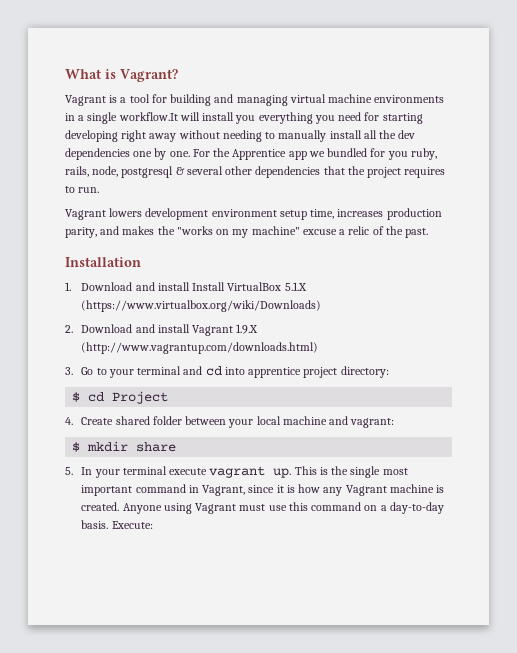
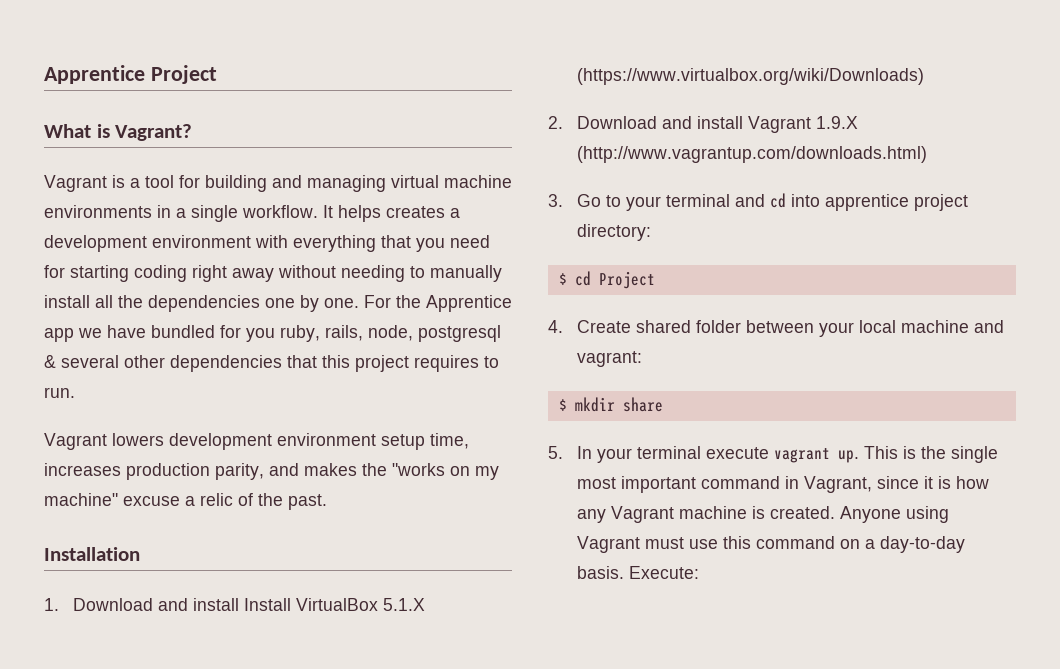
(65, 74) none -> [44,65,217,84] Apprentice Project //
[118,112,313,124] workflow.It will install you everything -> [242,205,460,222] [44,235,411,252] workflow. It helps creates a development environment with everything that
[65,130,118,142] developing -> [134,265,187,282] coding
[398,130,416,139] dev -> (143, 301) none
(325, 154) none -> [107,325,146,338] have
[347,166,365,175] the -> [322,355,350,368] this

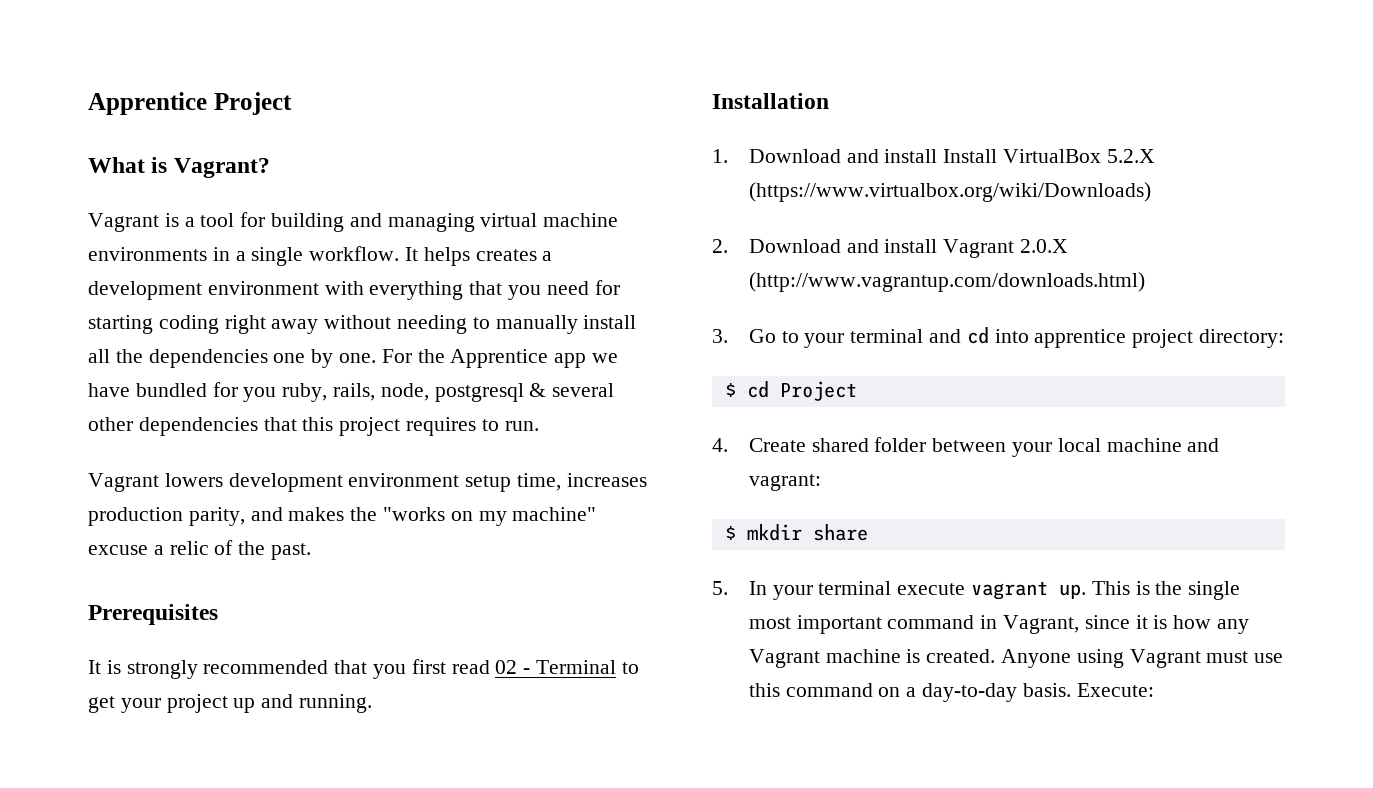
(327, 502) none -> [88,604,218,625] [88,659,639,679] [88,694,373,713] // Prerequisites // It is strongly recommended that you first read 02 - Terminal to get your project up and running.
[382,598,425,611] 5.1.X -> [1106,149,1155,163] 5.2.X
[815,116,858,129] 1.9.X -> [1019,239,1068,253] 2.0.X

